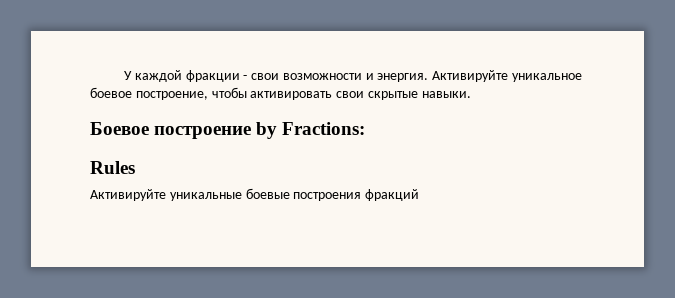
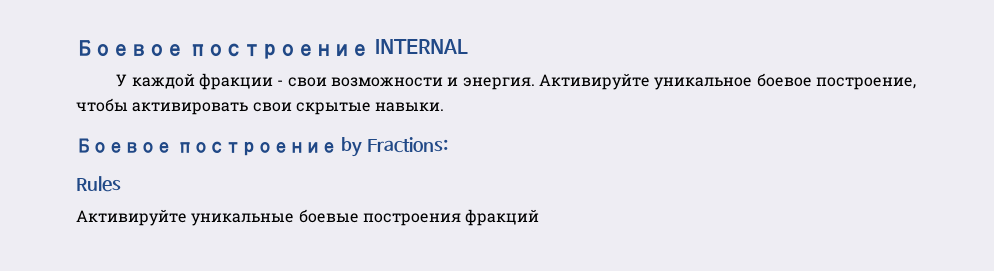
(123, 75) none -> [76,39,468,59] Боевое построение INTERNAL //

